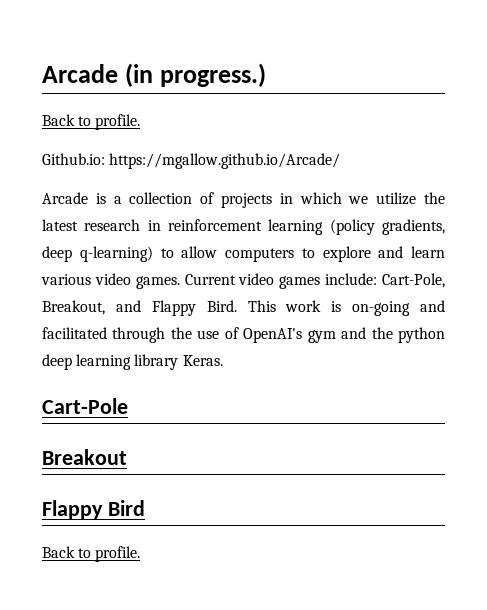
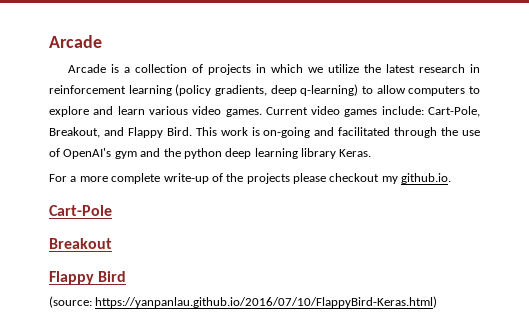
[42,63,266,87] [42,114,141,130] [42,153,341,169] Arcade (in progress.) // Back to profile. // Github.io: https://mgallow.github.io/Arcade/ -> [49,35,102,48] Arcade
(223, 360) none -> [49,173,452,184] // For a more complete write-up of the projects please checkout my github.io.
[42,546,141,562] Back to profile. -> [49,296,438,308] (source: https://yanpanlau.github.io/2016/07/10/FlappyBird-Keras.html)

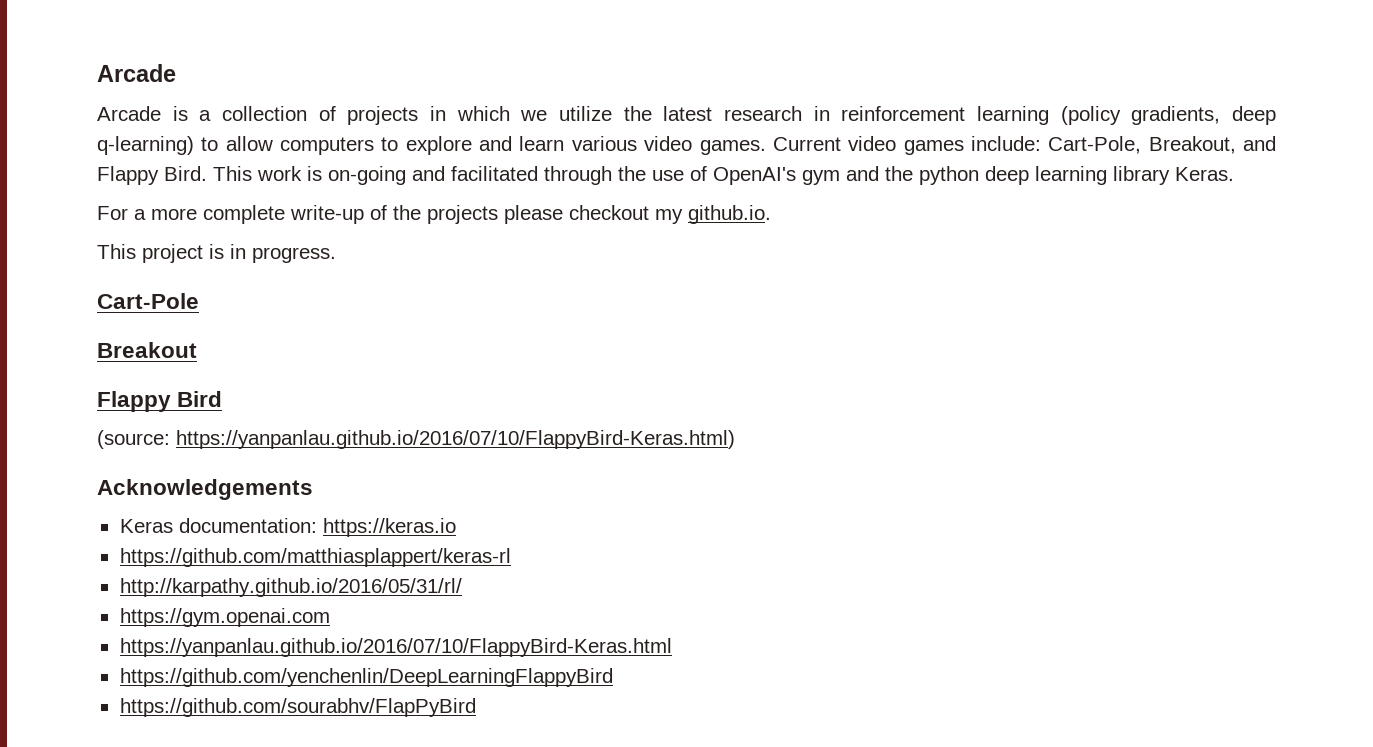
(452, 178) none -> [97,244,336,263] // This project is in progress.
(438, 302) none -> [97,479,313,500] [119,518,456,537] [119,548,511,567] [119,578,462,597] [119,608,330,627] [119,638,672,657] [119,668,613,687] [119,698,476,717] // Acknowledgements // Keras documentation: https://keras.io // https://github.com/matthiasplappert/keras-rl // http://karpathy.github.io/2016/05/31/rl/ // https://gym.openai.com // https://yanpanlau.github.io/2016/07/10/FlappyBird-Keras.html // https://github.com/yenchenlin/DeepLearningFlappyBird // https://github.com/sourabhv/FlapPyBird

